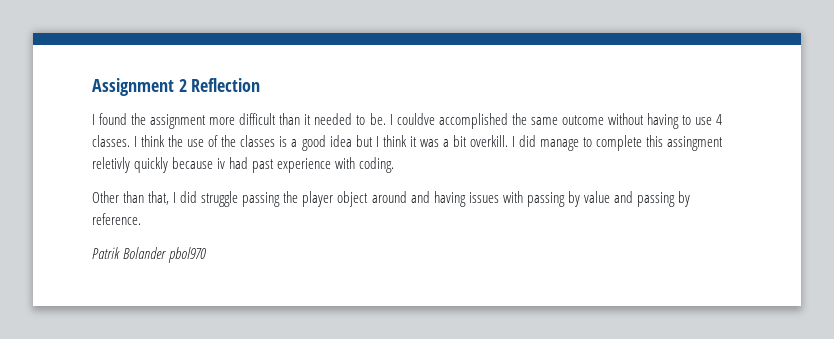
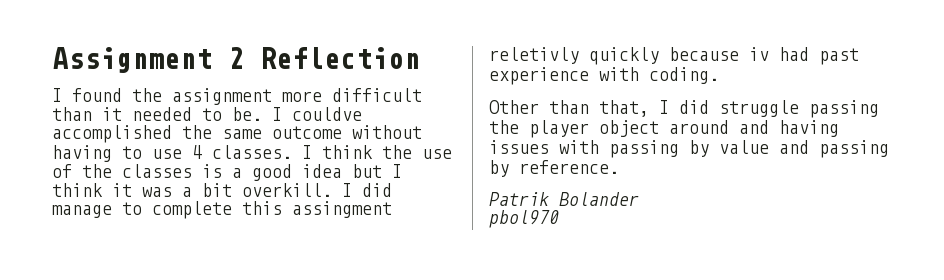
(167, 253) none -> (639, 199) //

